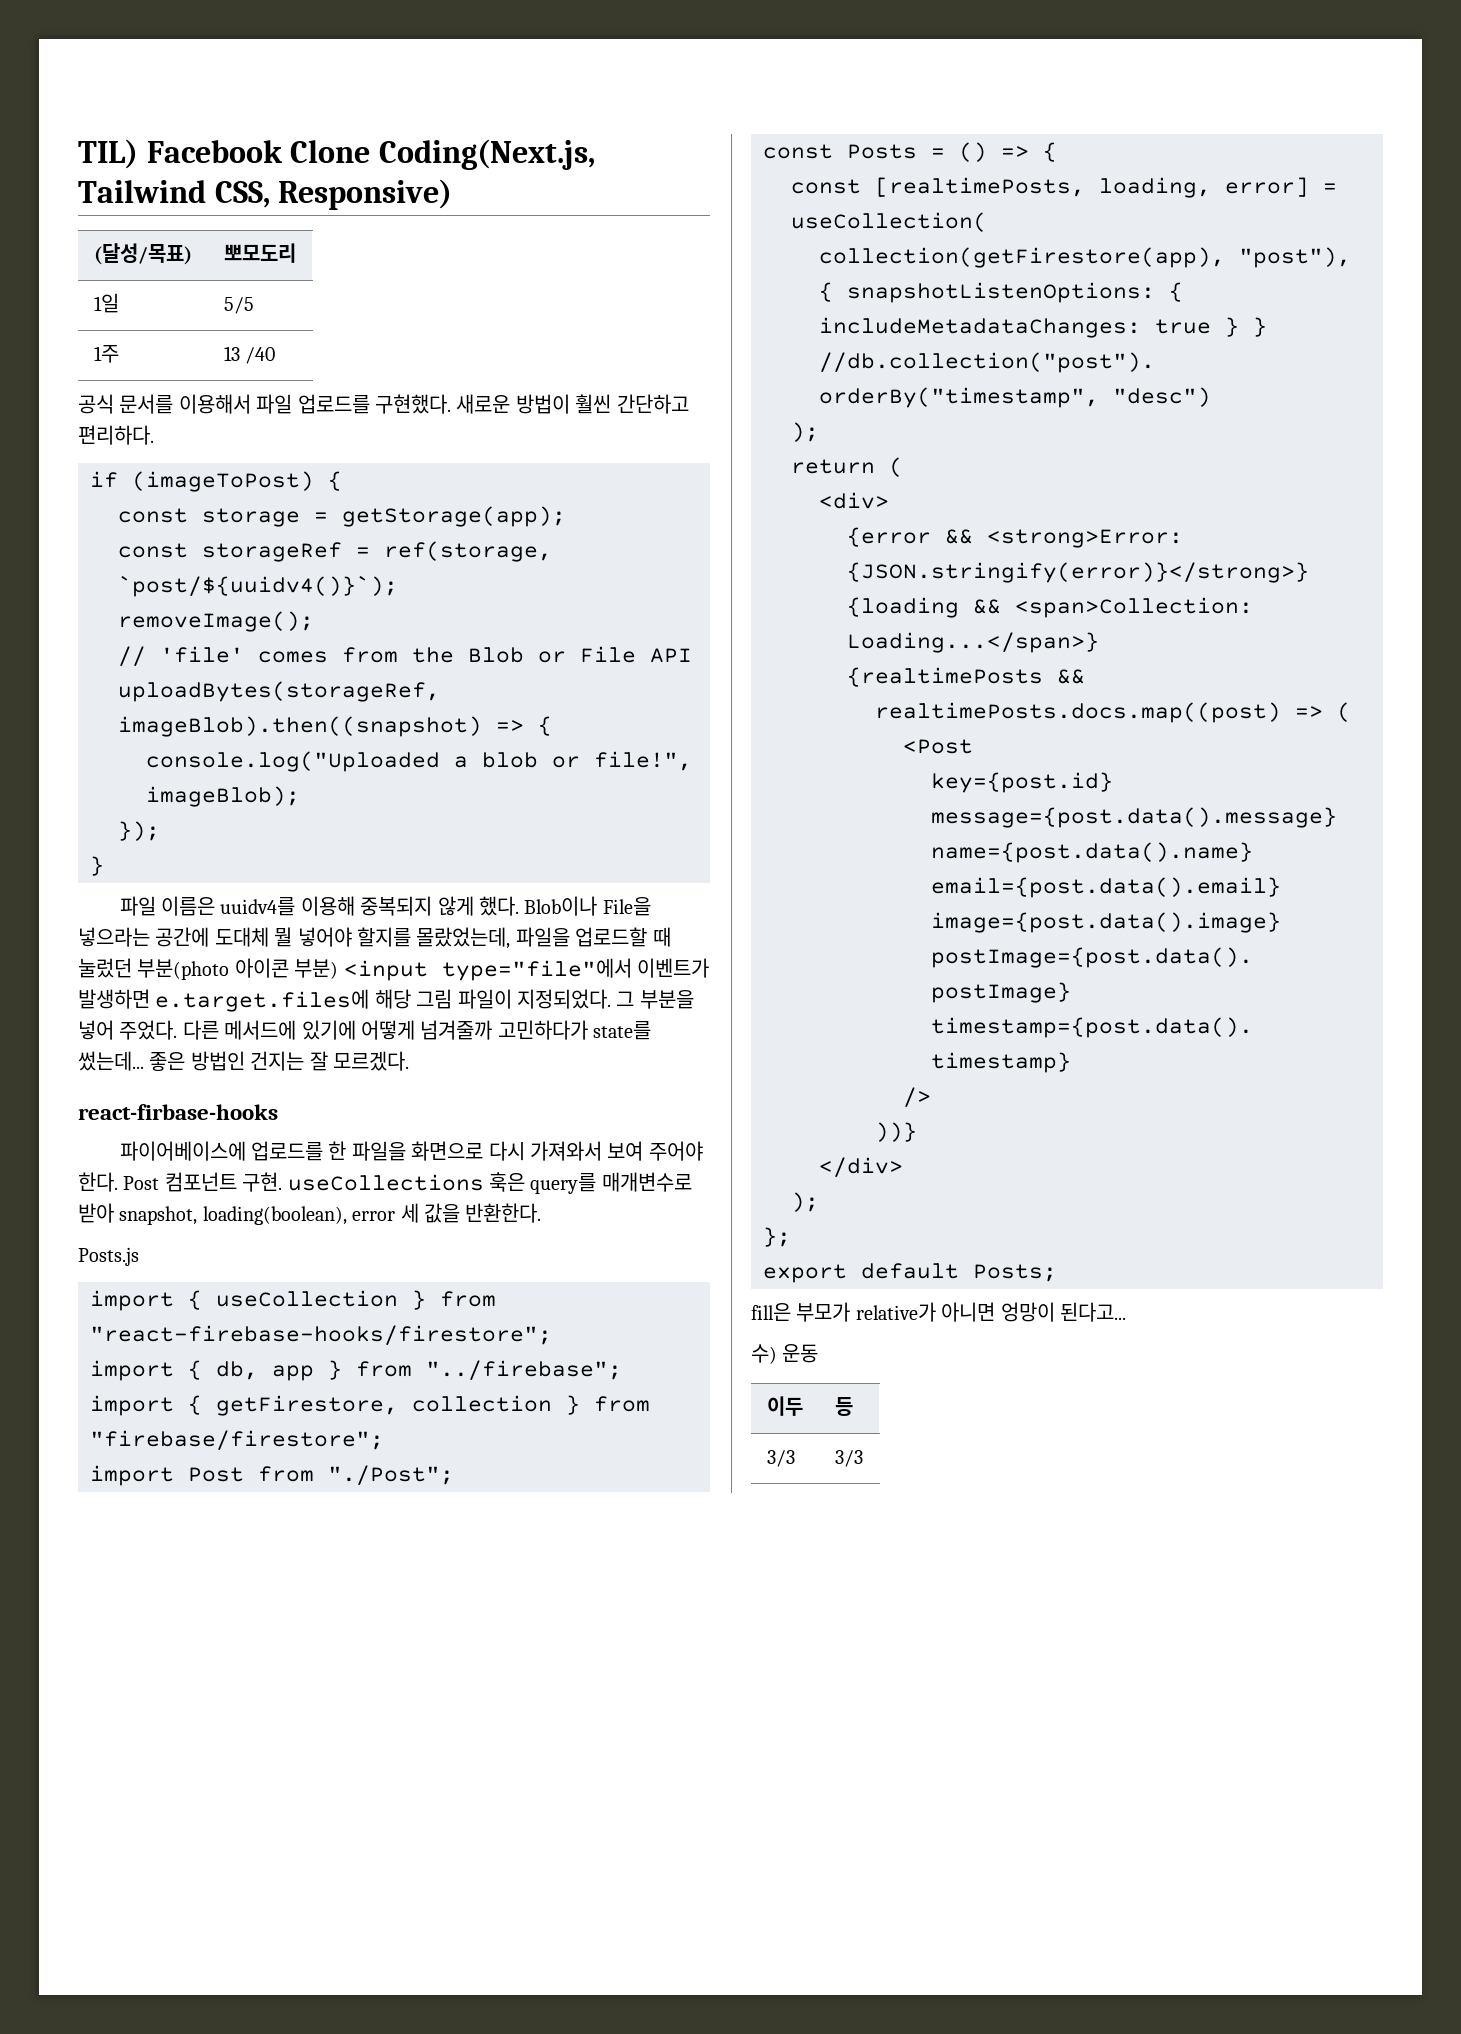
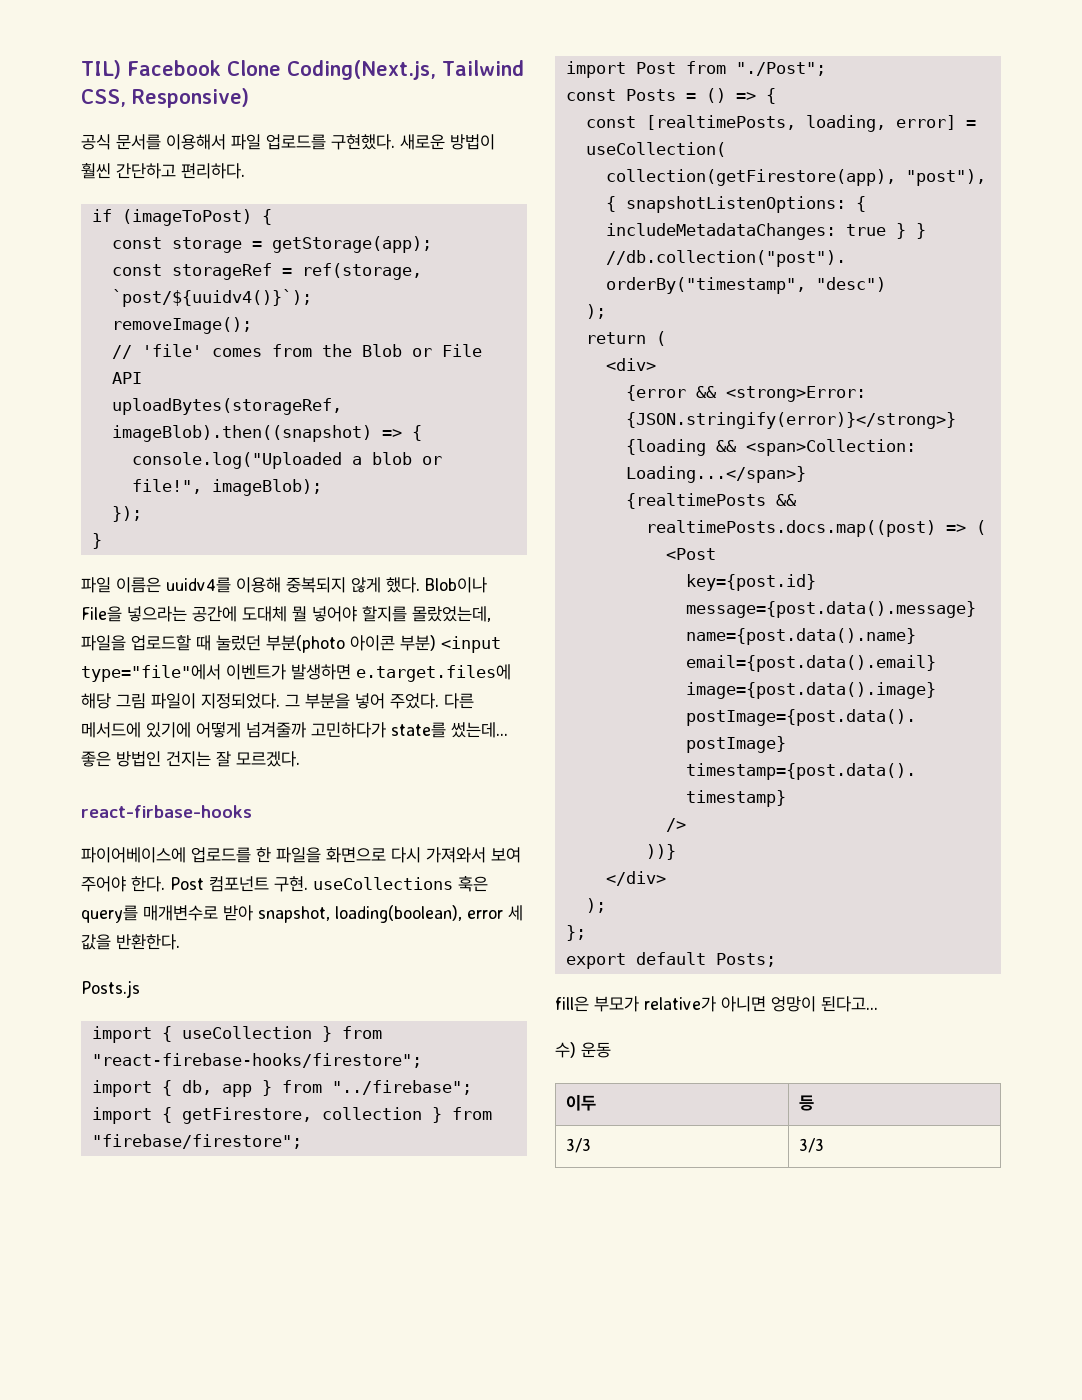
[93,243,192,265] [223,243,296,263] [93,293,119,313] [223,297,254,314] [93,345,119,363] [223,346,275,364] // (달성/목표) | 뽀모도리 // 1일 | 5/5 // 1주 | 13 /40 -> (249, 98) none

